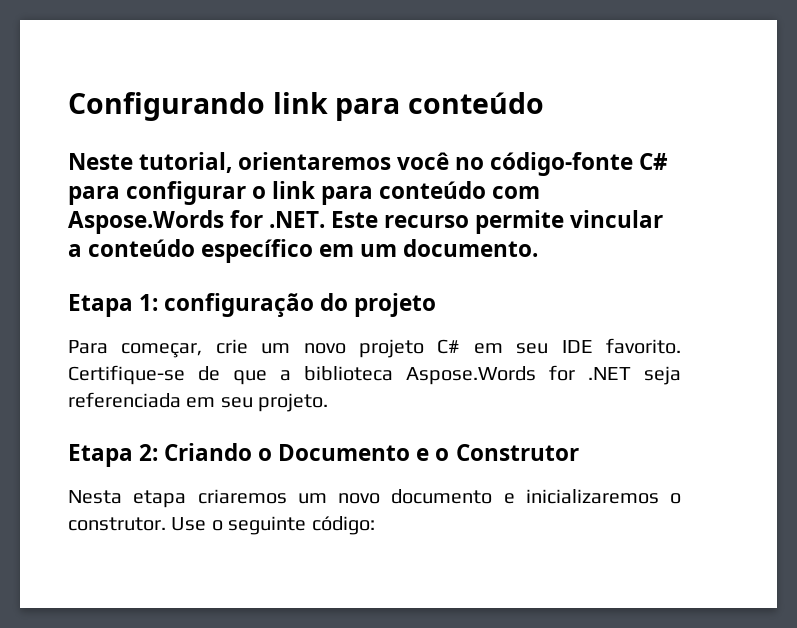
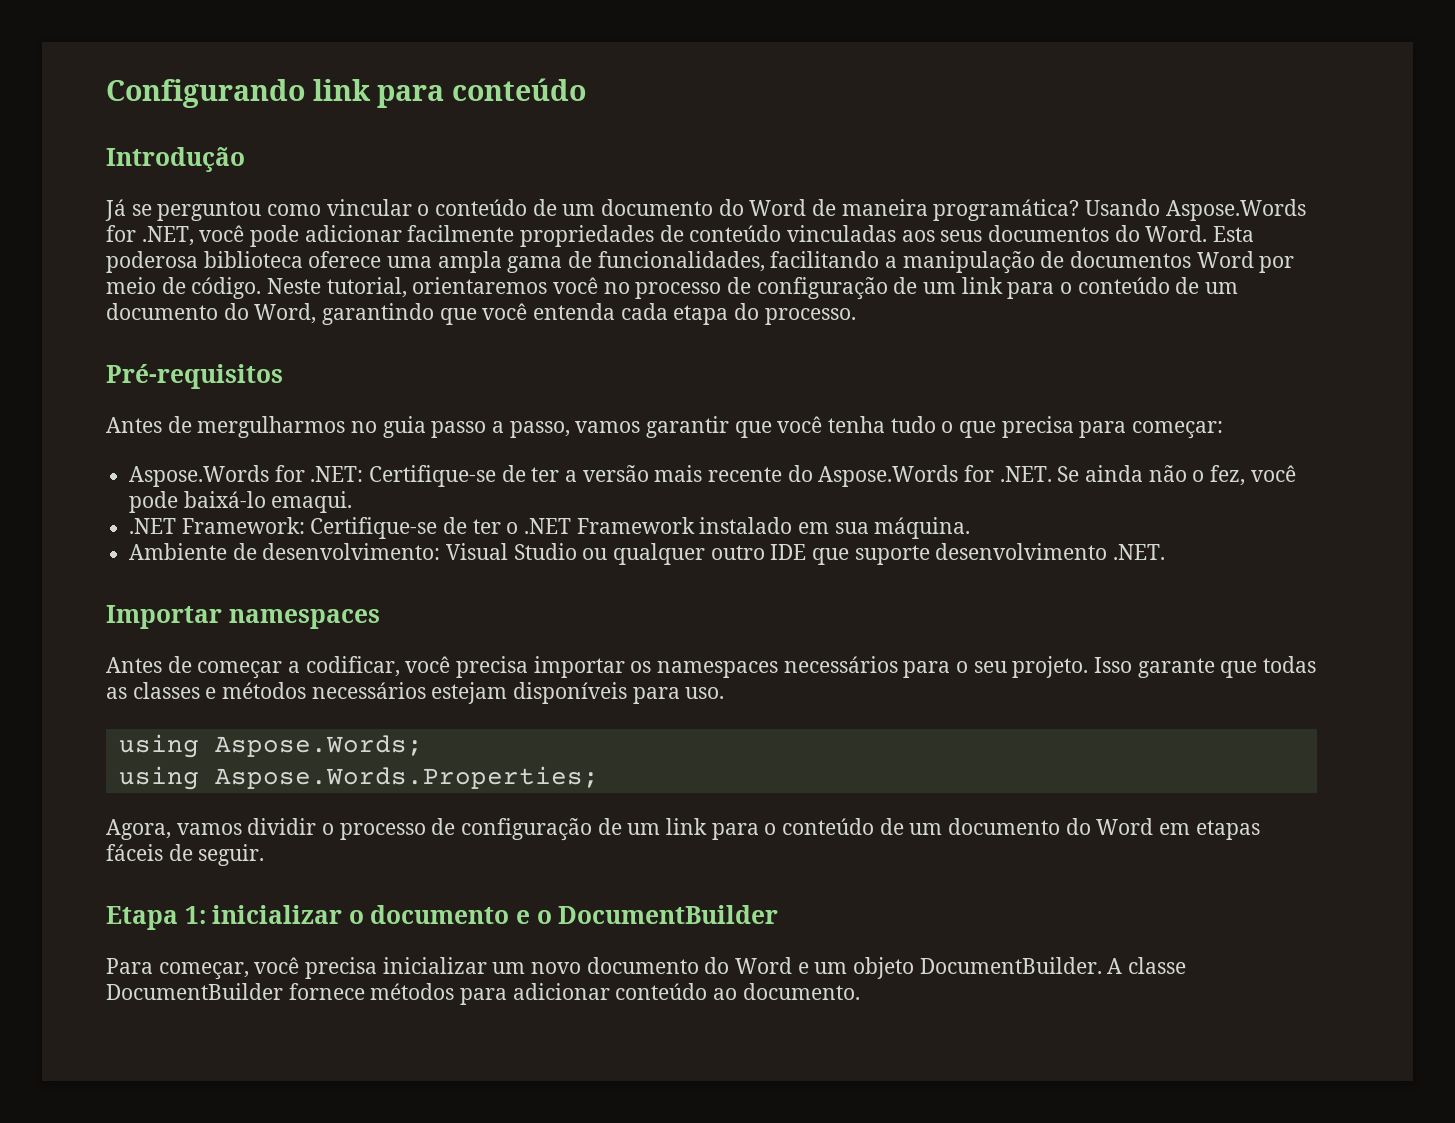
(545, 103) none -> [106,147,245,172] [105,199,1306,221] [106,225,1255,247] [106,251,1295,274] [106,277,262,299] Introdução // Já se perguntou como vincular o conteúdo de um documento do Word de maneira programática? Usando Aspose.Words for .NET, você pode adicionar facilmente propriedades de conteúdo vinculadas aos seus documentos do Word. Esta poderosa biblioteca oferece uma ampla gama de funcionalidades, facilitando a manipulação de documentos Word por meio de código.
[490,152,669,176] [68,181,541,205] [68,210,664,234] [68,239,539,263] [68,293,437,317] [68,338,681,358] [68,365,681,385] [68,392,329,412] [68,443,579,467] [68,489,681,508] [68,516,375,535] código-fonte C# para configurar o link para conteúdo com Aspose.Words for .NET. Este recurso permite vincular a conteúdo específico em um documento. // Etapa 1: configuração do projeto // Para começar, crie um novo projeto C# em seu IDE favorito. Certifique-se de que a biblioteca Aspose.Words for .NET seja referenciada em seu projeto. // Etapa 2: Criando o Documento e o Construtor // Nesta etapa criaremos um novo documento e inicializaremos o construtor. Use o seguinte código: -> [635,277,1239,300] [106,303,856,325] [106,364,283,389] [106,416,1224,439] [129,465,1296,487] [129,491,353,513] [129,517,971,539] [129,543,1166,565] [106,605,380,629] [106,656,1317,679] [106,682,725,704] [118,734,423,758] [118,766,599,790] [106,818,1260,841] [106,844,265,866] [106,905,779,930] [106,957,1187,980] [106,983,860,1005] processo de configuração de um link para o conteúdo de um documento do Word, garantindo que você entenda cada etapa do processo. // Pré-requisitos // Antes de mergulharmos no guia passo a passo, vamos garantir que você tenha tudo o que precisa para começar: // Aspose.Words for .NET: Certifique-se de ter a versão mais recente do Aspose.Words for .NET. Se ainda não o fez, você pode baixá-lo emaqui. // .NET Framework: Certifique-se de ter o .NET Framework instalado em sua máquina. // Ambiente de desenvolvimento: Visual Studio ou qualquer outro IDE que suporte desenvolvimento .NET. // Importar namespaces // Antes de começar a codificar, você precisa importar os namespaces necessários para o seu projeto. Isso garante que todas as classes e métodos necessários estejam disponíveis para uso. // using Aspose.Words; // using Aspose.Words.Properties; // Agora, vamos dividir o processo de configuração de um link para o conteúdo de um documento do Word em etapas fáceis de seguir. // Etapa 1: inicializar o documento e o DocumentBuilder // Para começar, você precisa inicializar um novo documento do Word e um objeto DocumentBuilder. A classe DocumentBuilder fornece métodos para adicionar conteúdo ao documento.

